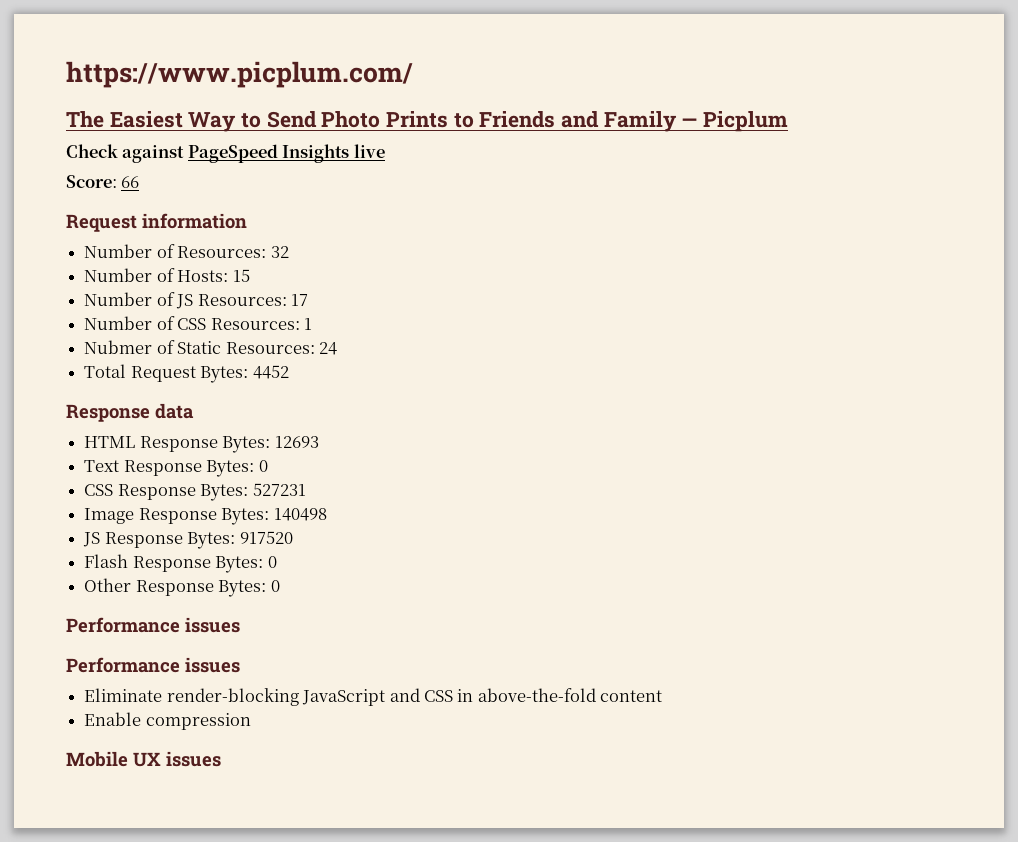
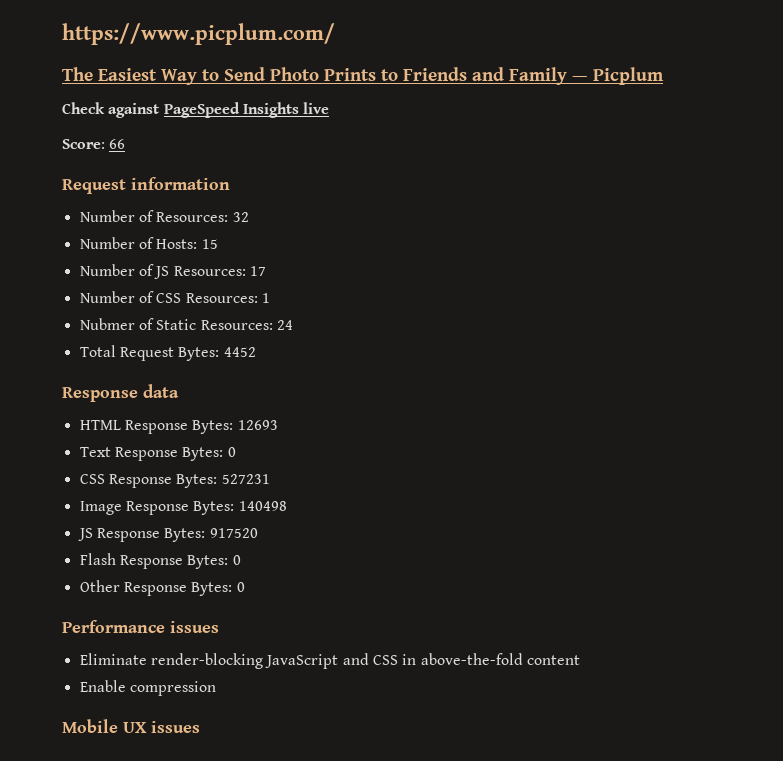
[66,657,240,673] // Performance issues -> (219, 627) none

